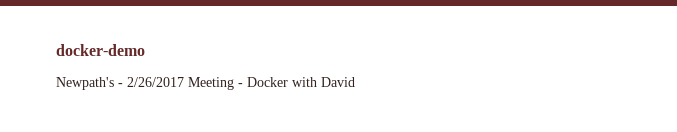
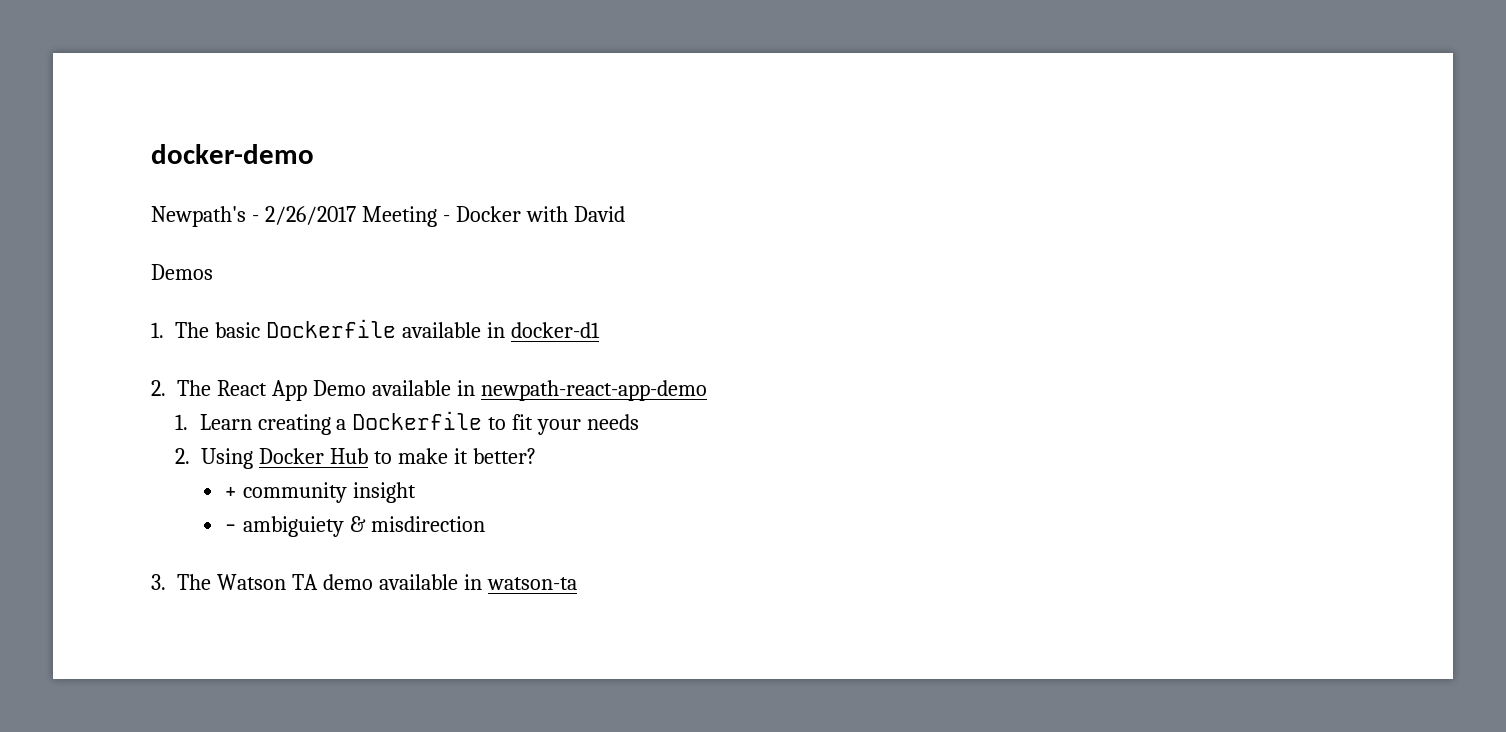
(355, 82) none -> [151,264,213,280] [151,319,601,338] [151,380,707,401] [175,411,640,435] [175,448,536,469] [223,482,416,503] [223,516,485,537] [151,574,577,590] // Demos // 1. The basic Dockerfile available in docker-d1 // 2. The React App Demo available in newpath-react-app-demo // 1. Learn creating a Dockerfile to fit your needs // 2. Using Docker Hub to make it better? // + community insight // - ambiguiety & misdirection // 3. The Watson TA demo available in watson-ta

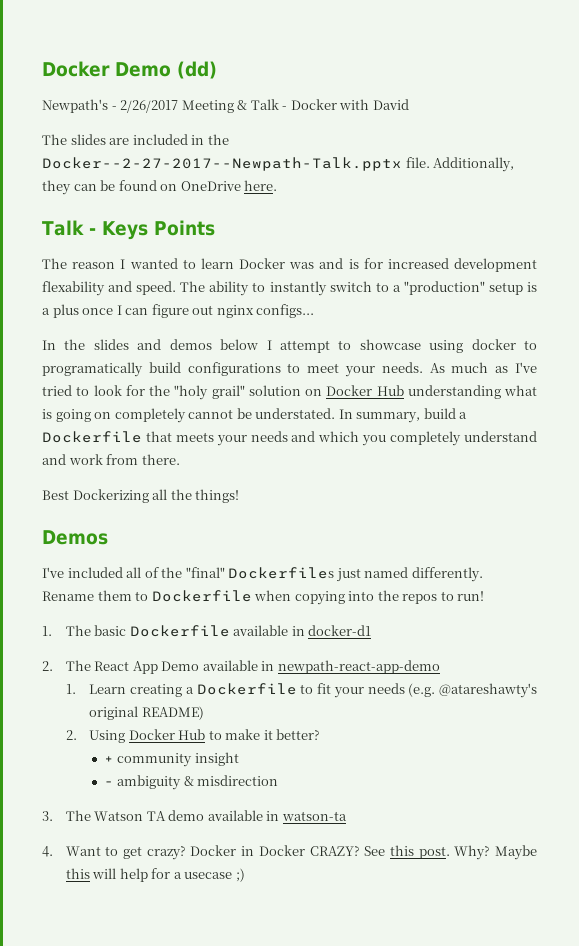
[151,144,314,164] docker-demo -> [42,61,217,79] Docker Demo (dd)
(437, 216) none -> [237,99,279,110] & Talk
[151,264,213,280] Demos -> [42,134,229,145] [42,157,515,172] [42,180,278,195] [42,220,215,240] [42,258,537,272] [42,281,537,296] [42,304,315,318] [42,339,537,353] [42,362,538,377] [42,385,537,400] [42,408,468,423] [42,431,538,446] [42,454,180,465] [42,489,240,503] [42,530,108,545] [42,567,483,582] [42,590,485,605] The slides are included in the Docker--2-27-2017--Newpath-Talk.pptx file. Additionally, they can be found on OneDrive here. // Talk - Keys Points // The reason I wanted to learn Docker was and is for increased development flexability and speed. The ability to instantly switch to a "production" setup is a plus once I can figure out nginx configs... // In the slides and demos below I attempt to showcase using docker to programatically build configurations to meet your needs. As much as I've tried to look for the "holy grail" solution on Docker Hub understanding what is going on completely cannot be understated. In summary, build a Dockerfile that meets your needs and which you completely understand and work from there. // Best Dockerizing all the things! // Demos // I've included all of the "final" Dockerfiles just named differently. Rename them to Dockerfile when copying into the repos to run!
(640, 422) none -> [408,683,538,698] [89,706,204,720] (e.g. @atareshawty's original README)
[242,516,344,537] ambiguiety -> [117,775,182,790] ambiguity
(577, 583) none -> [42,845,537,860] [65,868,245,882] // 4. Want to get crazy? Docker in Docker CRAZY? See this post. Why? Maybe this will help for a usecase ;)

